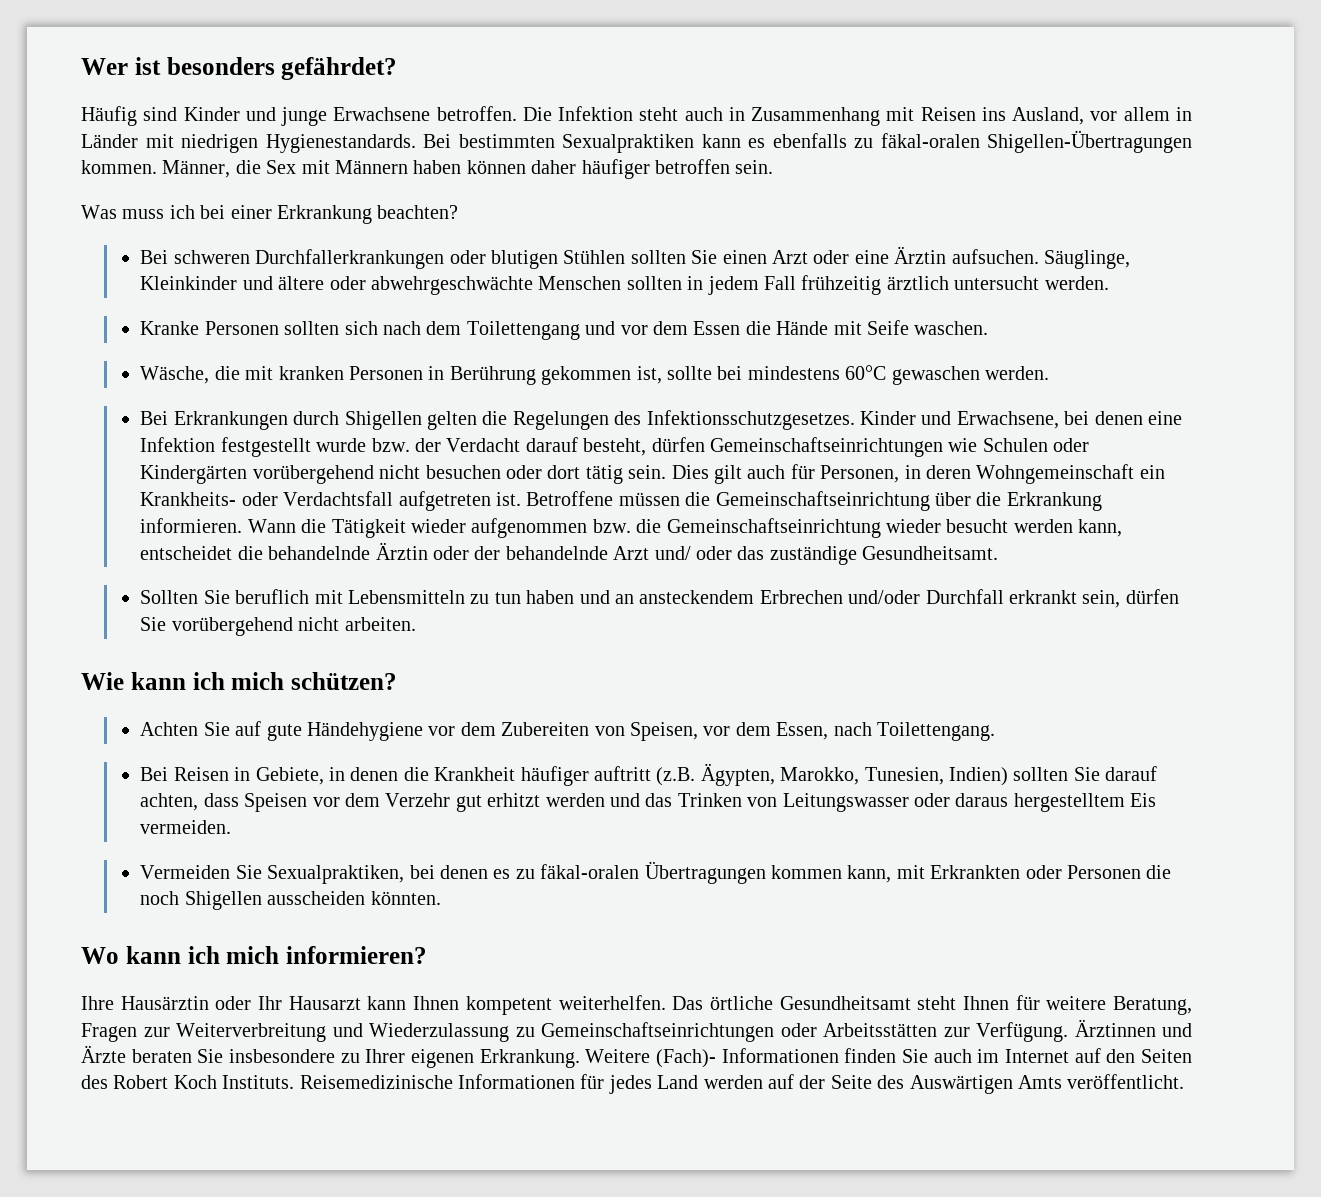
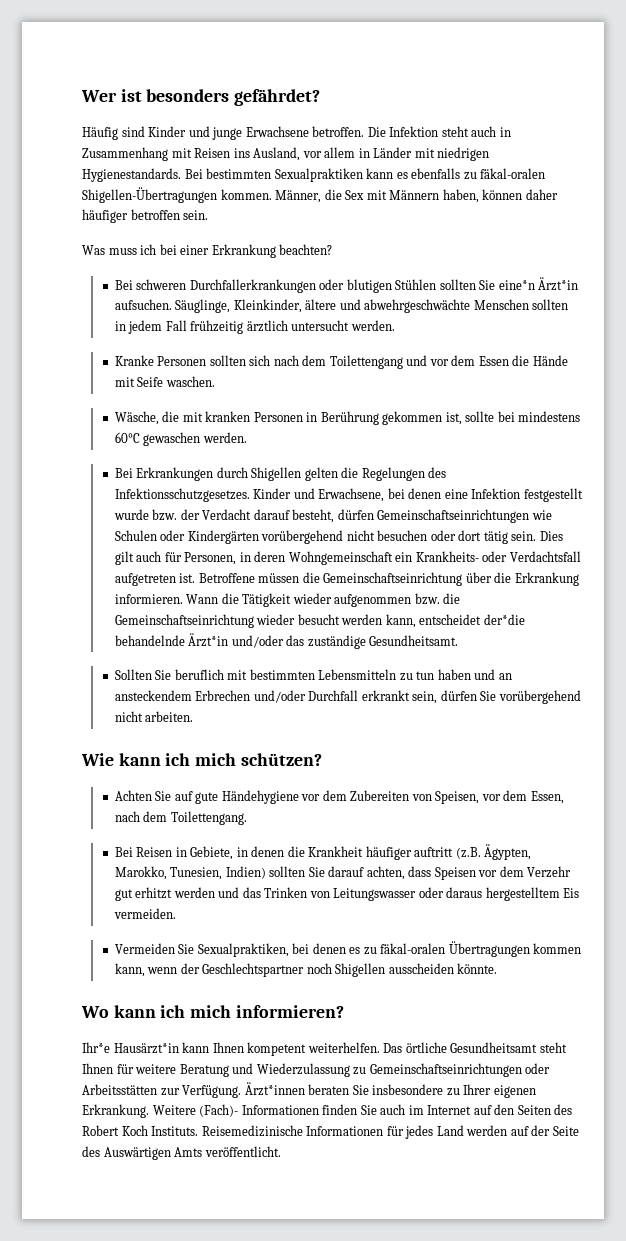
[413,160,462,174] haben -> [442,189,479,203] haben,
[722,246,1130,269] [140,276,366,290] einen Arzt oder eine Ärztin aufsuchen. Säuglinge, Kleinkinder und ältere oder -> [498,277,579,291] [114,299,361,313] eine*n Ärzt*in aufsuchen. Säuglinge, Kleinkinder, ältere und
[237,542,732,560] die behandelnde Ärztin oder der behandelnde Arzt und/ oder -> [483,614,525,625] [114,633,284,648] der*die behandelnde Ärzt*in und/oder
(343, 597) none -> [249,669,315,680] bestimmten
(872, 729) none -> [143,811,168,822] dem
[896,865,1172,879] mit Erkrankten oder Personen die -> [147,963,305,977] wenn der Geschlechtspartner
[370,891,441,905] könnten. -> [457,963,498,974] könnte.
[81,996,361,1010] Ihre Hausärztin oder Ihr Hausarzt -> [82,1042,179,1054] Ihr*e Hausärzt*in
[1113,996,1192,1015] [81,1023,326,1042] Beratung, Fragen zur Weiterverbreitung -> [179,1064,229,1077] Beratung
[1074,1019,1192,1037] [81,1045,126,1063] Ärztinnen und Ärzte -> [244,1082,305,1096] Ärzt*innen

